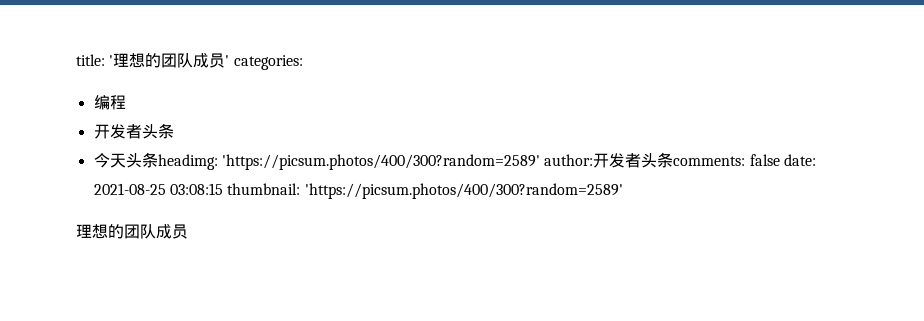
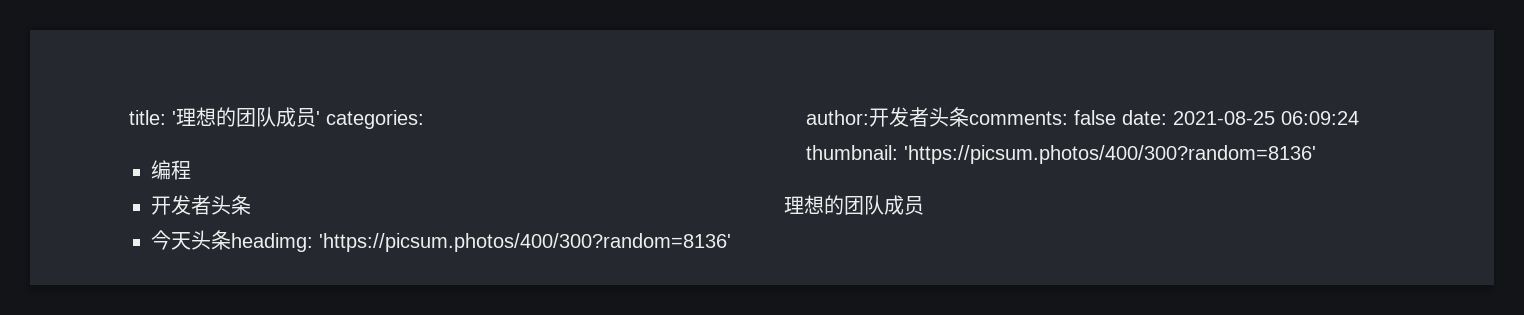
[221,154,540,170] 'https://picsum.photos/400/300?random=2589' -> [319,233,731,252] 'https://picsum.photos/400/300?random=8136'
[169,183,623,199] 03:08:15 thumbnail: 'https://picsum.photos/400/300?random=2589' -> [1281,111,1359,125] [806,145,1316,164] 06:09:24 thumbnail: 'https://picsum.photos/400/300?random=8136'

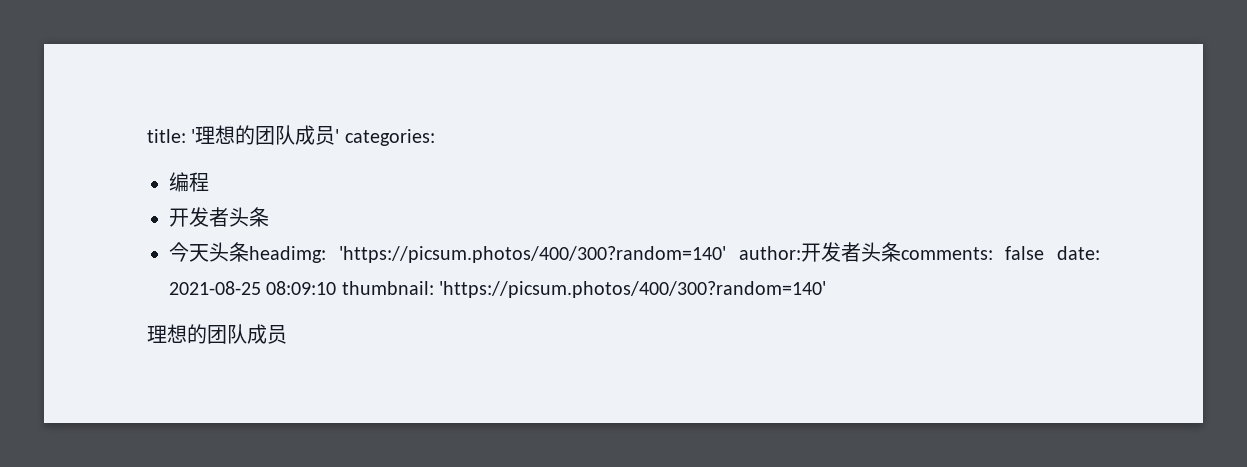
[319,233,731,252] 'https://picsum.photos/400/300?random=8136' -> [338,246,726,263] 'https://picsum.photos/400/300?random=140'
[1281,111,1359,125] [806,145,1316,164] 06:09:24 thumbnail: 'https://picsum.photos/400/300?random=8136' -> [266,281,827,298] 08:09:10 thumbnail: 'https://picsum.photos/400/300?random=140'

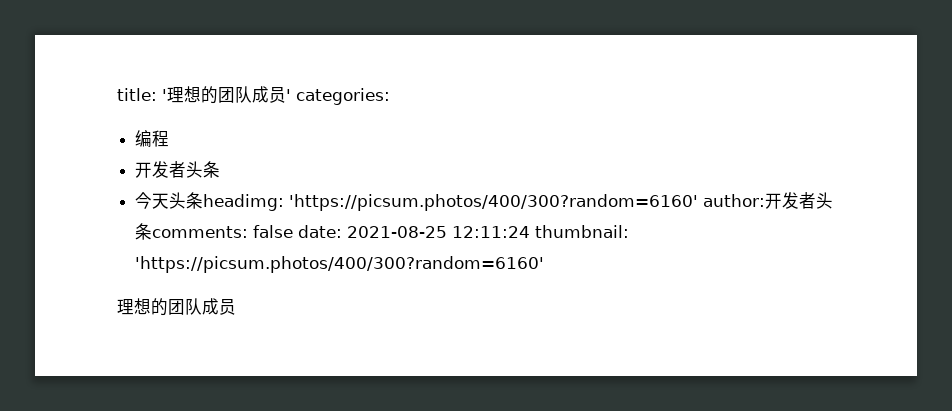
[338,246,726,263] 'https://picsum.photos/400/300?random=140' -> [289,194,699,211] 'https://picsum.photos/400/300?random=6160'
[266,281,827,298] 08:09:10 thumbnail: 'https://picsum.photos/400/300?random=140' -> [452,225,630,238] [135,256,545,273] 12:11:24 thumbnail: 'https://picsum.photos/400/300?random=6160'

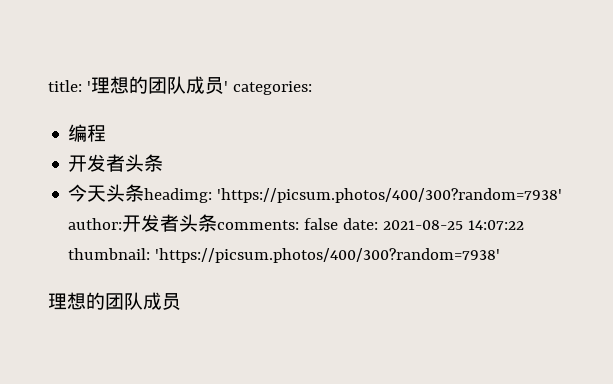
[289,194,699,211] 'https://picsum.photos/400/300?random=6160' -> [217,188,563,203] 'https://picsum.photos/400/300?random=7938'
[452,225,630,238] [135,256,545,273] 12:11:24 thumbnail: 'https://picsum.photos/400/300?random=6160' -> [468,220,525,230] [68,248,501,263] 14:07:22 thumbnail: 'https://picsum.photos/400/300?random=7938'

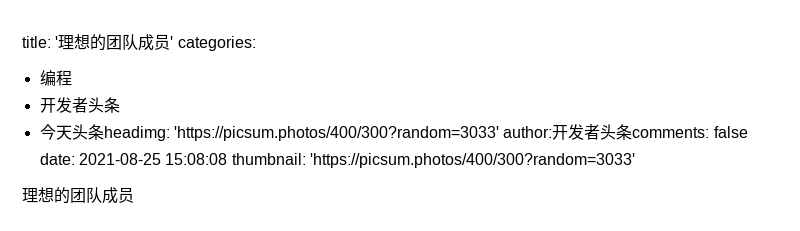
[217,188,563,203] 'https://picsum.photos/400/300?random=7938' -> [173,126,499,141] 'https://picsum.photos/400/300?random=3033'
[468,220,525,230] [68,248,501,263] 14:07:22 thumbnail: 'https://picsum.photos/400/300?random=7938' -> [165,153,635,168] 15:08:08 thumbnail: 'https://picsum.photos/400/300?random=3033'

